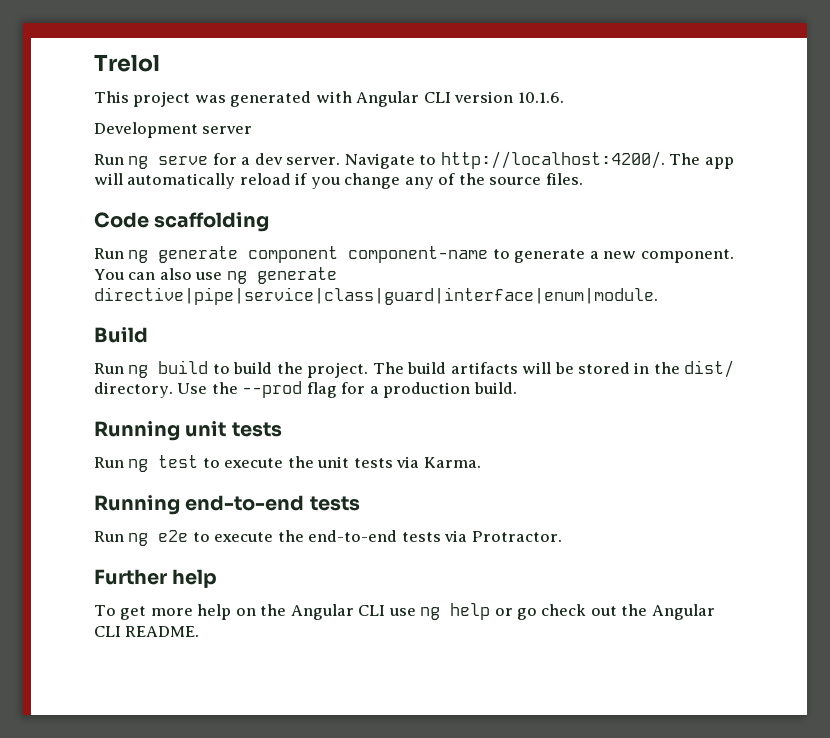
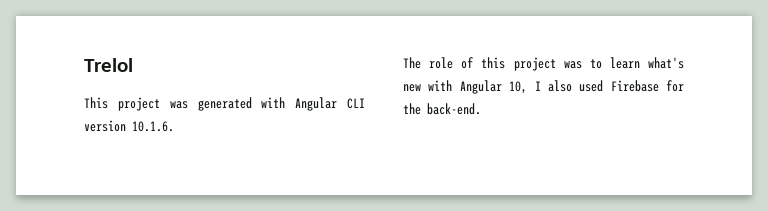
[94,122,253,138] [94,151,734,169] [94,173,583,189] [94,212,270,232] [94,246,734,263] [94,267,337,284] [94,287,658,305] [94,327,148,343] [94,360,735,378] [94,381,517,398] [94,421,282,441] [94,455,481,472] [94,495,360,515] [94,530,562,546] [94,569,218,588] [94,603,715,620] [94,626,200,637] Development server // Run ng serve for a dev server. Navigate to http://localhost:4200/. The app will automatically reload if you change any of the source files. // Code scaffolding // Run ng generate component component-name to generate a new component. You can also use ng generate directive|pipe|service|class|guard|interface|enum|module. // Build // Run ng build to build the project. The build artifacts will be stored in the dist/ directory. Use the --prod flag for a production build. // Running unit tests // Run ng test to execute the unit tests via Karma. // Running end-to-end tests // Run ng e2e to execute the end-to-end tests via Protractor. // Further help // To get more help on the Angular CLI use ng help or go check out the Angular CLI README. -> [403,57,684,71] [403,80,684,94] [403,103,481,115] The role of this project was to learn what's new with Angular 10, I also used Firebase for the back-end.

